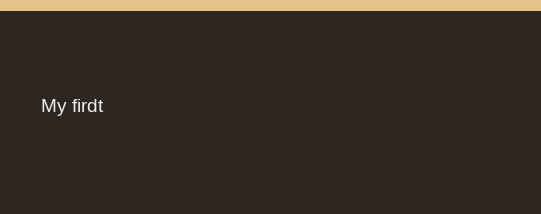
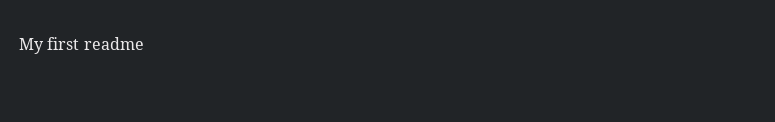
[72,99,105,112] firdt -> [47,37,144,50] first readme

